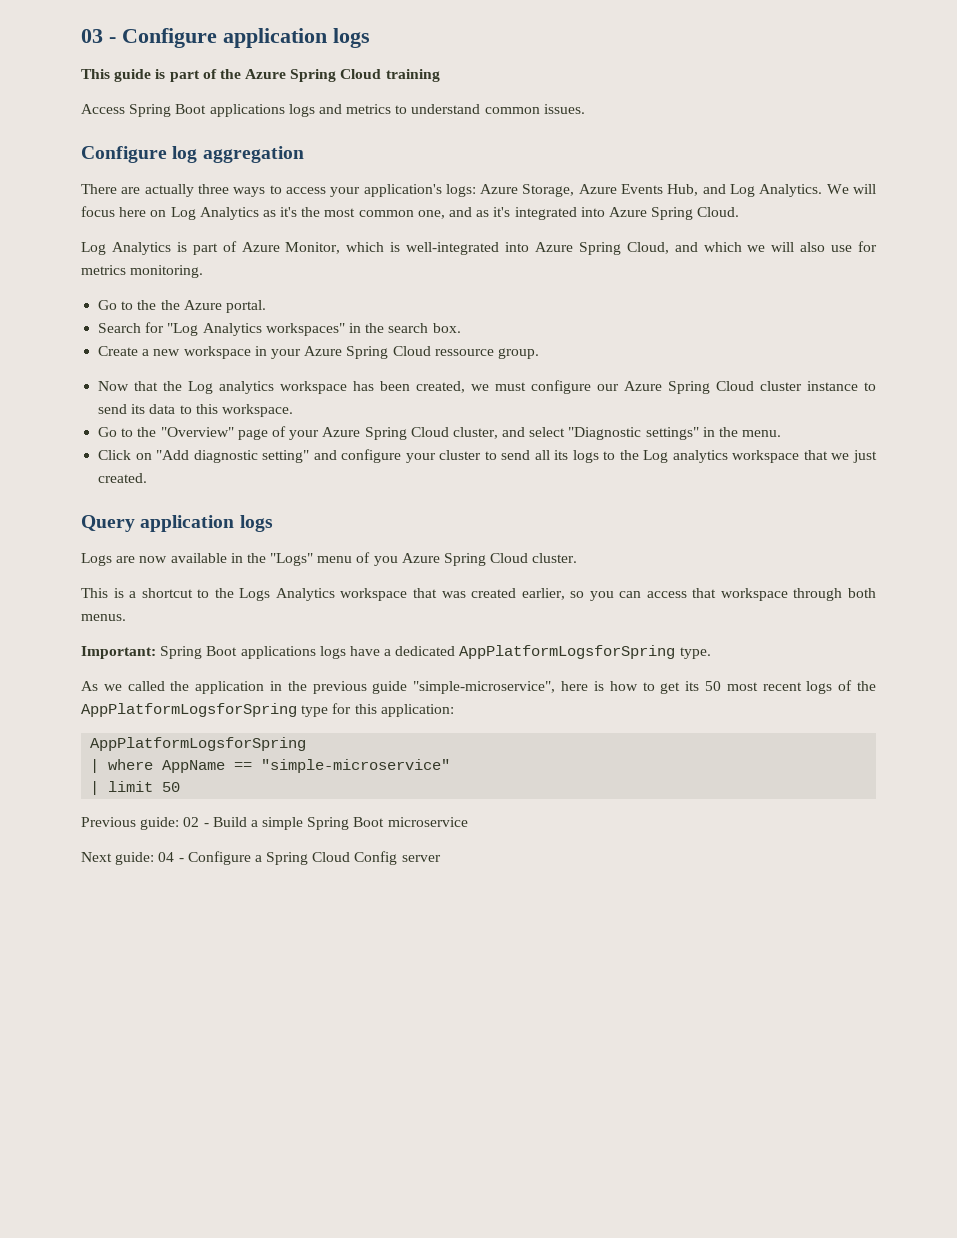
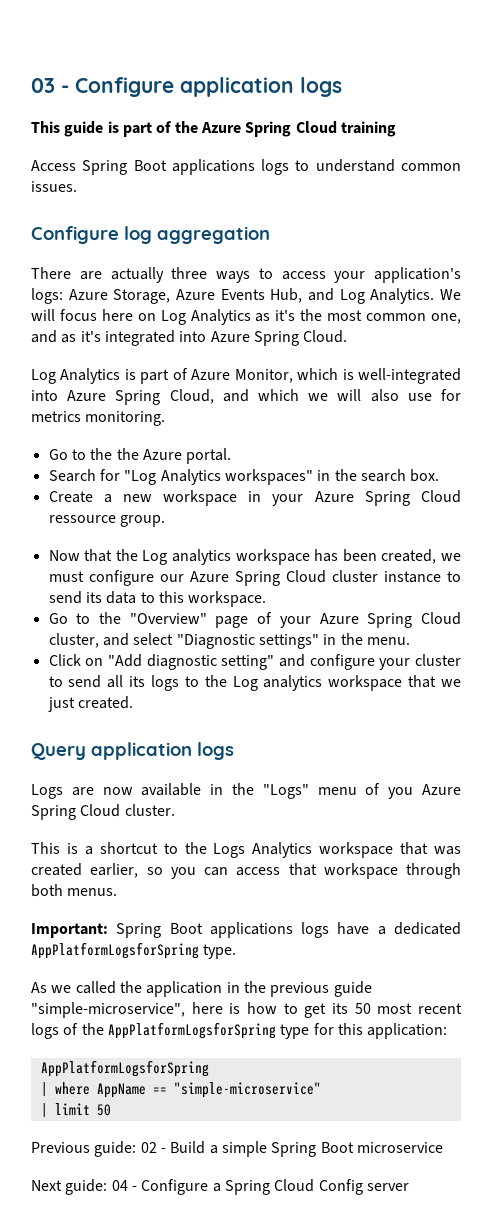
[318,104,392,114] and metrics -> (290, 167) none

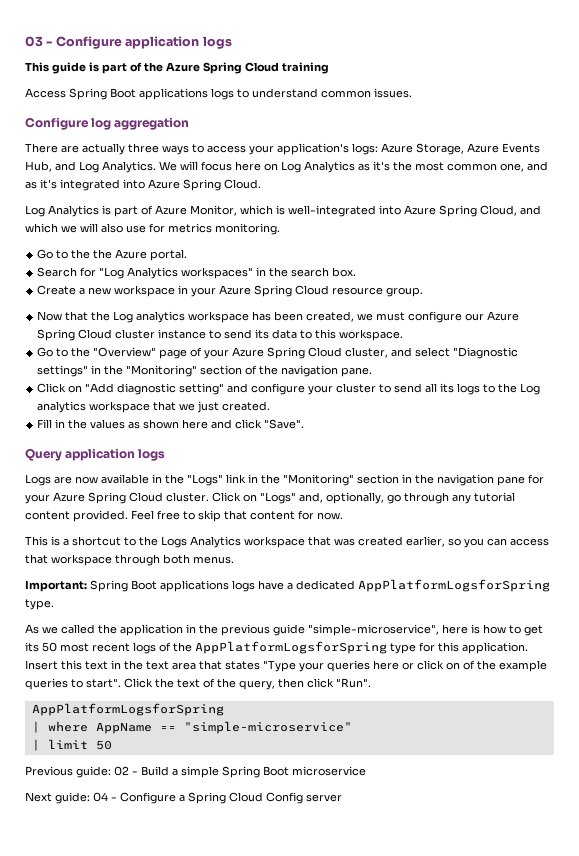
[48,515,116,523] ressource -> [332,287,384,295] resource
[366,637,410,645] menu. -> [126,365,373,377] "Monitoring" section of the navigation pane.
(133, 702) none -> [37,419,305,429] // Fill in the values as shown here and click "Save".
[317,783,462,799] [31,804,175,820] menu of you Azure Spring Cloud cluster. -> [226,474,544,486] [25,492,515,504] [25,510,343,522] link in the "Monitoring" section in the navigation pane for your Azure Spring Cloud cluster. Click on "Logs" and, optionally, go through any tutorial content provided. Feel free to skip that content for now.
[367,1023,448,1039] application: -> [462,642,528,654] [25,660,547,672] [25,678,371,690] application. Insert this text in the text area that states "Type your queries here or click on of the example queries to start". Click the text of the query, then click "Run".

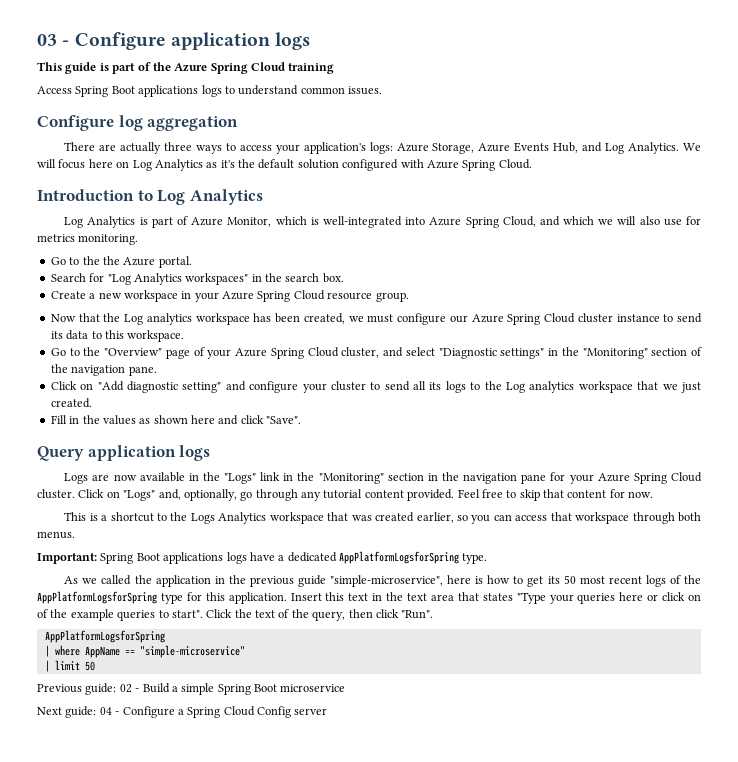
[415,161,548,172] [25,179,145,191] most common one, and as it's integrated into -> [258,159,424,171] default solution configured with
(261, 184) none -> [37,189,263,205] // Introduction to Log Analytics

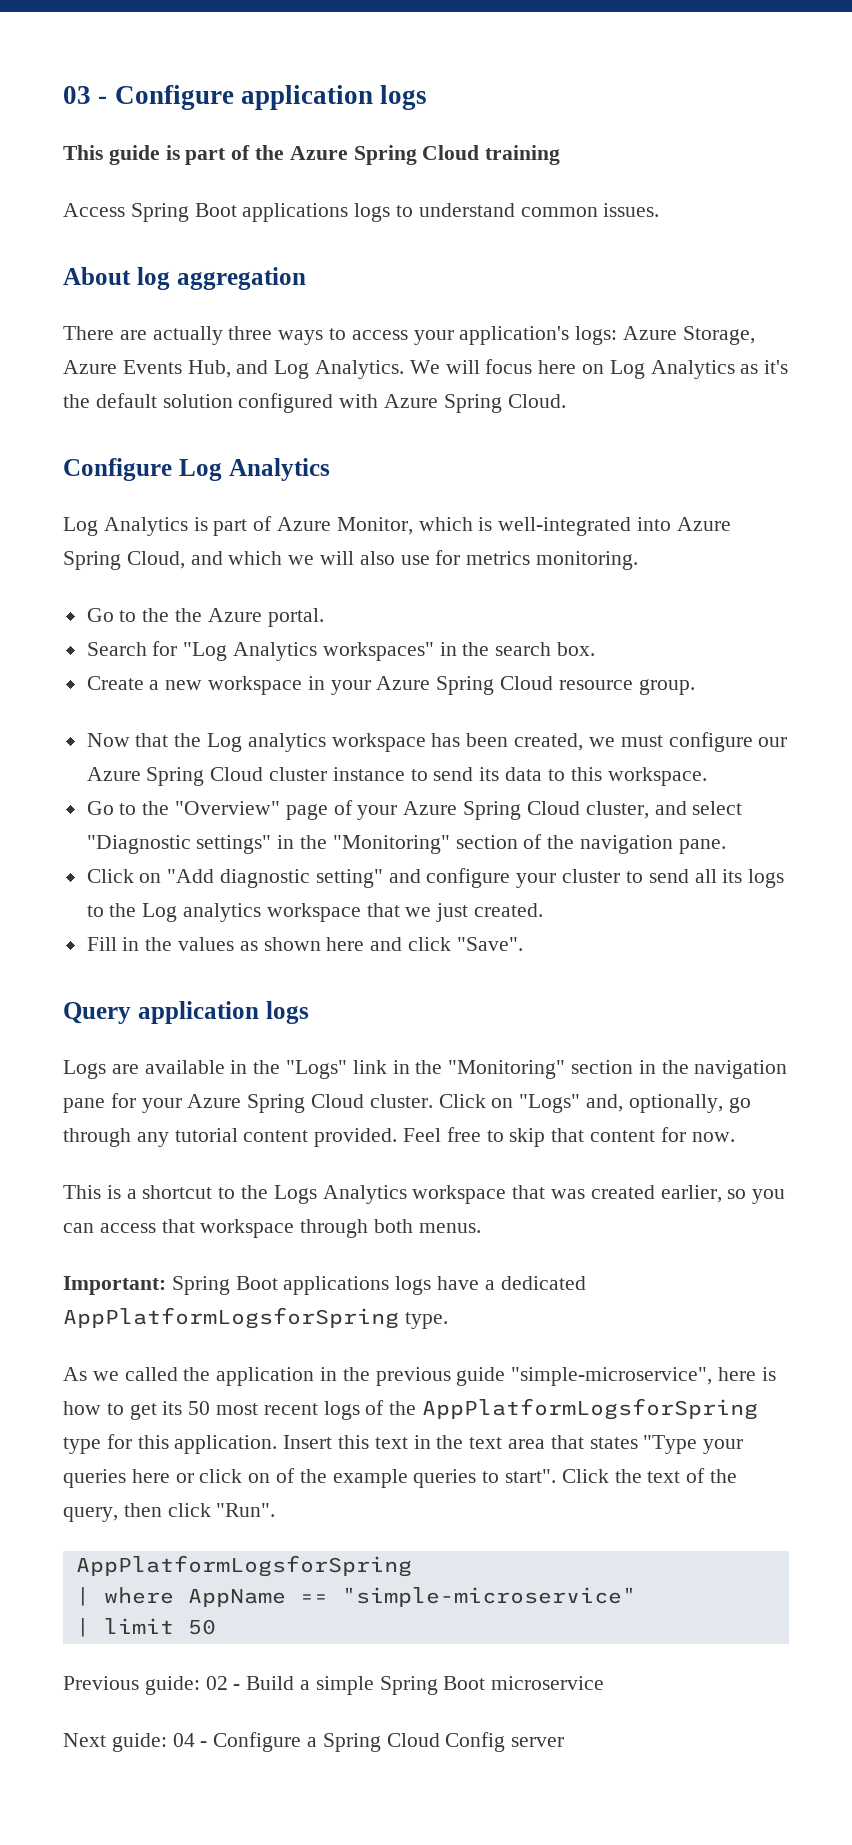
[37,115,114,131] Configure -> [63,267,131,285] About
[37,189,153,201] Introduction to -> [63,458,172,481] Configure
[113,474,137,481] now -> (139, 1069) none

